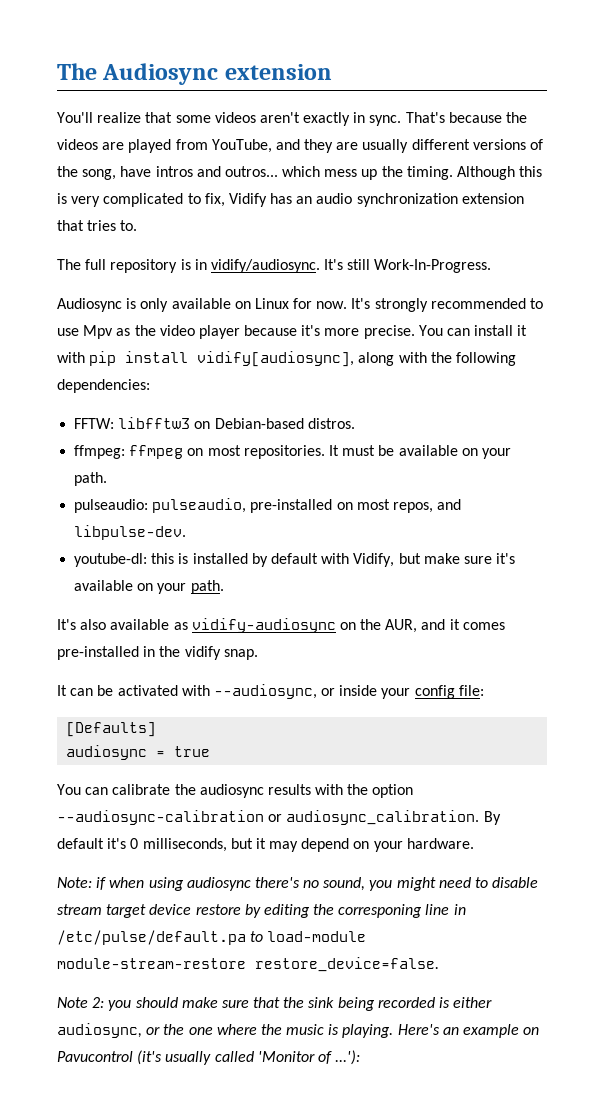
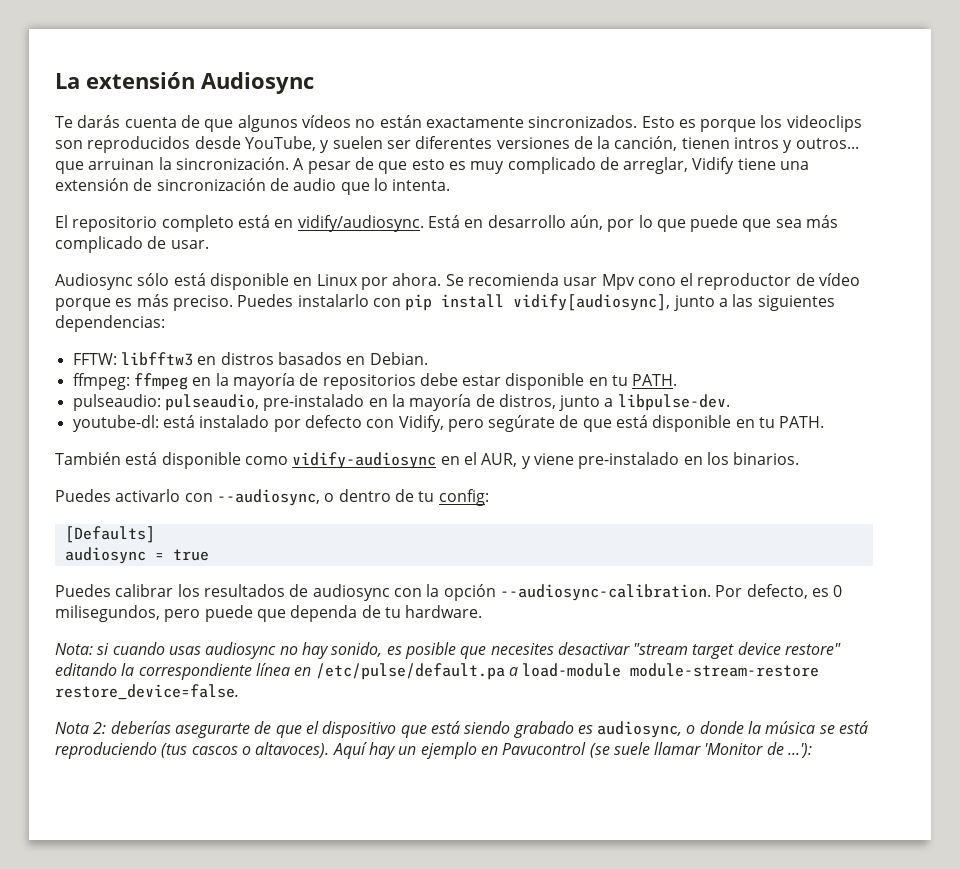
[57,63,332,85] [57,112,528,126] [57,139,544,153] [57,166,543,180] [57,193,524,207] [57,220,138,231] [57,259,492,273] [57,298,544,312] [57,325,528,339] [57,351,516,367] [57,379,150,393] [74,417,355,429] [74,445,511,459] [74,472,108,486] [74,498,462,513] [74,525,187,540] [74,553,516,567] [74,580,224,594] [57,618,505,633] [57,646,258,660] [57,684,484,699] [66,722,157,737] [66,745,211,760] [57,784,414,798] [57,810,501,825] [57,838,474,852] [57,877,539,891] [57,904,466,918] [57,930,367,945] [57,957,439,972] [57,997,493,1011] [57,1023,540,1038] [57,1050,332,1065] The Audiosync extension // You'll realize that some videos aren't exactly in sync. That's because the videos are played from YouTube, and they are usually different versions of the song, have intros and outros... which mess up the timing. Although this is very complicated to fix, Vidify has an audio synchronization extension that tries to. // The full repository is in vidify/audiosync. It's still Work-In-Progress. // Audiosync is only available on Linux for now. It's strongly recommended to use Mpv as the video player because it's more precise. You can install it with pip install vidify[audiosync], along with the following dependencies: // FFTW: libfftw3 on Debian-based distros. // ffmpeg: ffmpeg on most repositories. It must be available on your path. // pulseaudio: pulseaudio, pre-installed on most repos, and libpulse-dev. // youtube-dl: this is installed by default with Vidify, but make sure it's available on your path. // It's also available as vidify-audiosync on the AUR, and it comes pre-installed in the vidify snap. // It can be activated with --audiosync, or inside your config file: // [Defaults] // audiosync = true // You can calibrate the audiosync results with the option --audiosync-calibration or audiosync_calibration. By default it's 0 milliseconds, but it may depend on your hardware. // Note: if when using audiosync there's no sound, you might need to disable stream target device restore by editing the corresponing line in /etc/pulse/default.pa to load-module module-stream-restore restore_device=false. // Note 2: you should make sure that the sink being recorded is either audiosync, or the one where the music is playing. Here's an example on Pavucontrol (it's usually called 'Monitor of -> [55,72,314,94] [55,115,862,132] [55,136,859,153] [55,157,810,174] [55,178,451,195] [55,215,839,232] [55,236,209,253] [55,273,861,290] [55,294,835,311] [55,315,165,332] [72,352,428,366] [72,373,678,390] [72,394,730,411] [72,415,825,432] [55,452,800,469] [55,489,489,506] [64,526,155,543] [64,547,209,564] [55,584,843,601] [55,605,483,622] [55,642,842,659] [55,663,820,680] [55,684,239,700] [55,721,869,738] [55,742,784,759] La extensión Audiosync // Te darás cuenta de que algunos vídeos no están exactamente sincronizados. Esto es porque los videoclips son reproducidos desde YouTube, y suelen ser diferentes versiones de la canción, tienen intros y outros... que arruinan la sincronización. A pesar de que esto es muy complicado de arreglar, Vidify tiene una extensión de sincronización de audio que lo intenta. // El repositorio completo está en vidify/audiosync. Está en desarrollo aún, por lo que puede que sea más complicado de usar. // Audiosync sólo está disponible en Linux por ahora. Se recomienda usar Mpv cono el reproductor de vídeo porque es más preciso. Puedes instalarlo con pip install vidify[audiosync], junto a las siguientes dependencias: // FFTW: libfftw3 en distros basados en Debian. // ffmpeg: ffmpeg en la mayoría de repositorios debe estar disponible en tu PATH. // pulseaudio: pulseaudio, pre-instalado en la mayoría de distros, junto a libpulse-dev. // youtube-dl: está instalado por defecto con Vidify, pero segúrate de que está disponible en tu PATH. // También está disponible como vidify-audiosync en el AUR, y viene pre-instalado en los binarios. // Puedes activarlo con --audiosync, o dentro de tu config: // [Defaults] // audiosync = true // Puedes calibrar los resultados de audiosync con la opción --audiosync-calibration. Por defecto, es 0 milisegundos, pero puede que dependa de tu hardware. // Nota: si cuando usas audiosync no hay sonido, es posible que necesites desactivar "stream target device restore" editando la correspondiente línea en /etc/pulse/default.pa a load-module module-stream-restore restore_device=false. // Nota 2: deberías asegurarte de que el dispositivo que está siendo grabado es audiosync, o donde la música se está reproduciendo (tus cascos o altavoces). Aquí hay un ejemplo en Pavucontrol (se suele llamar 'Monitor de

